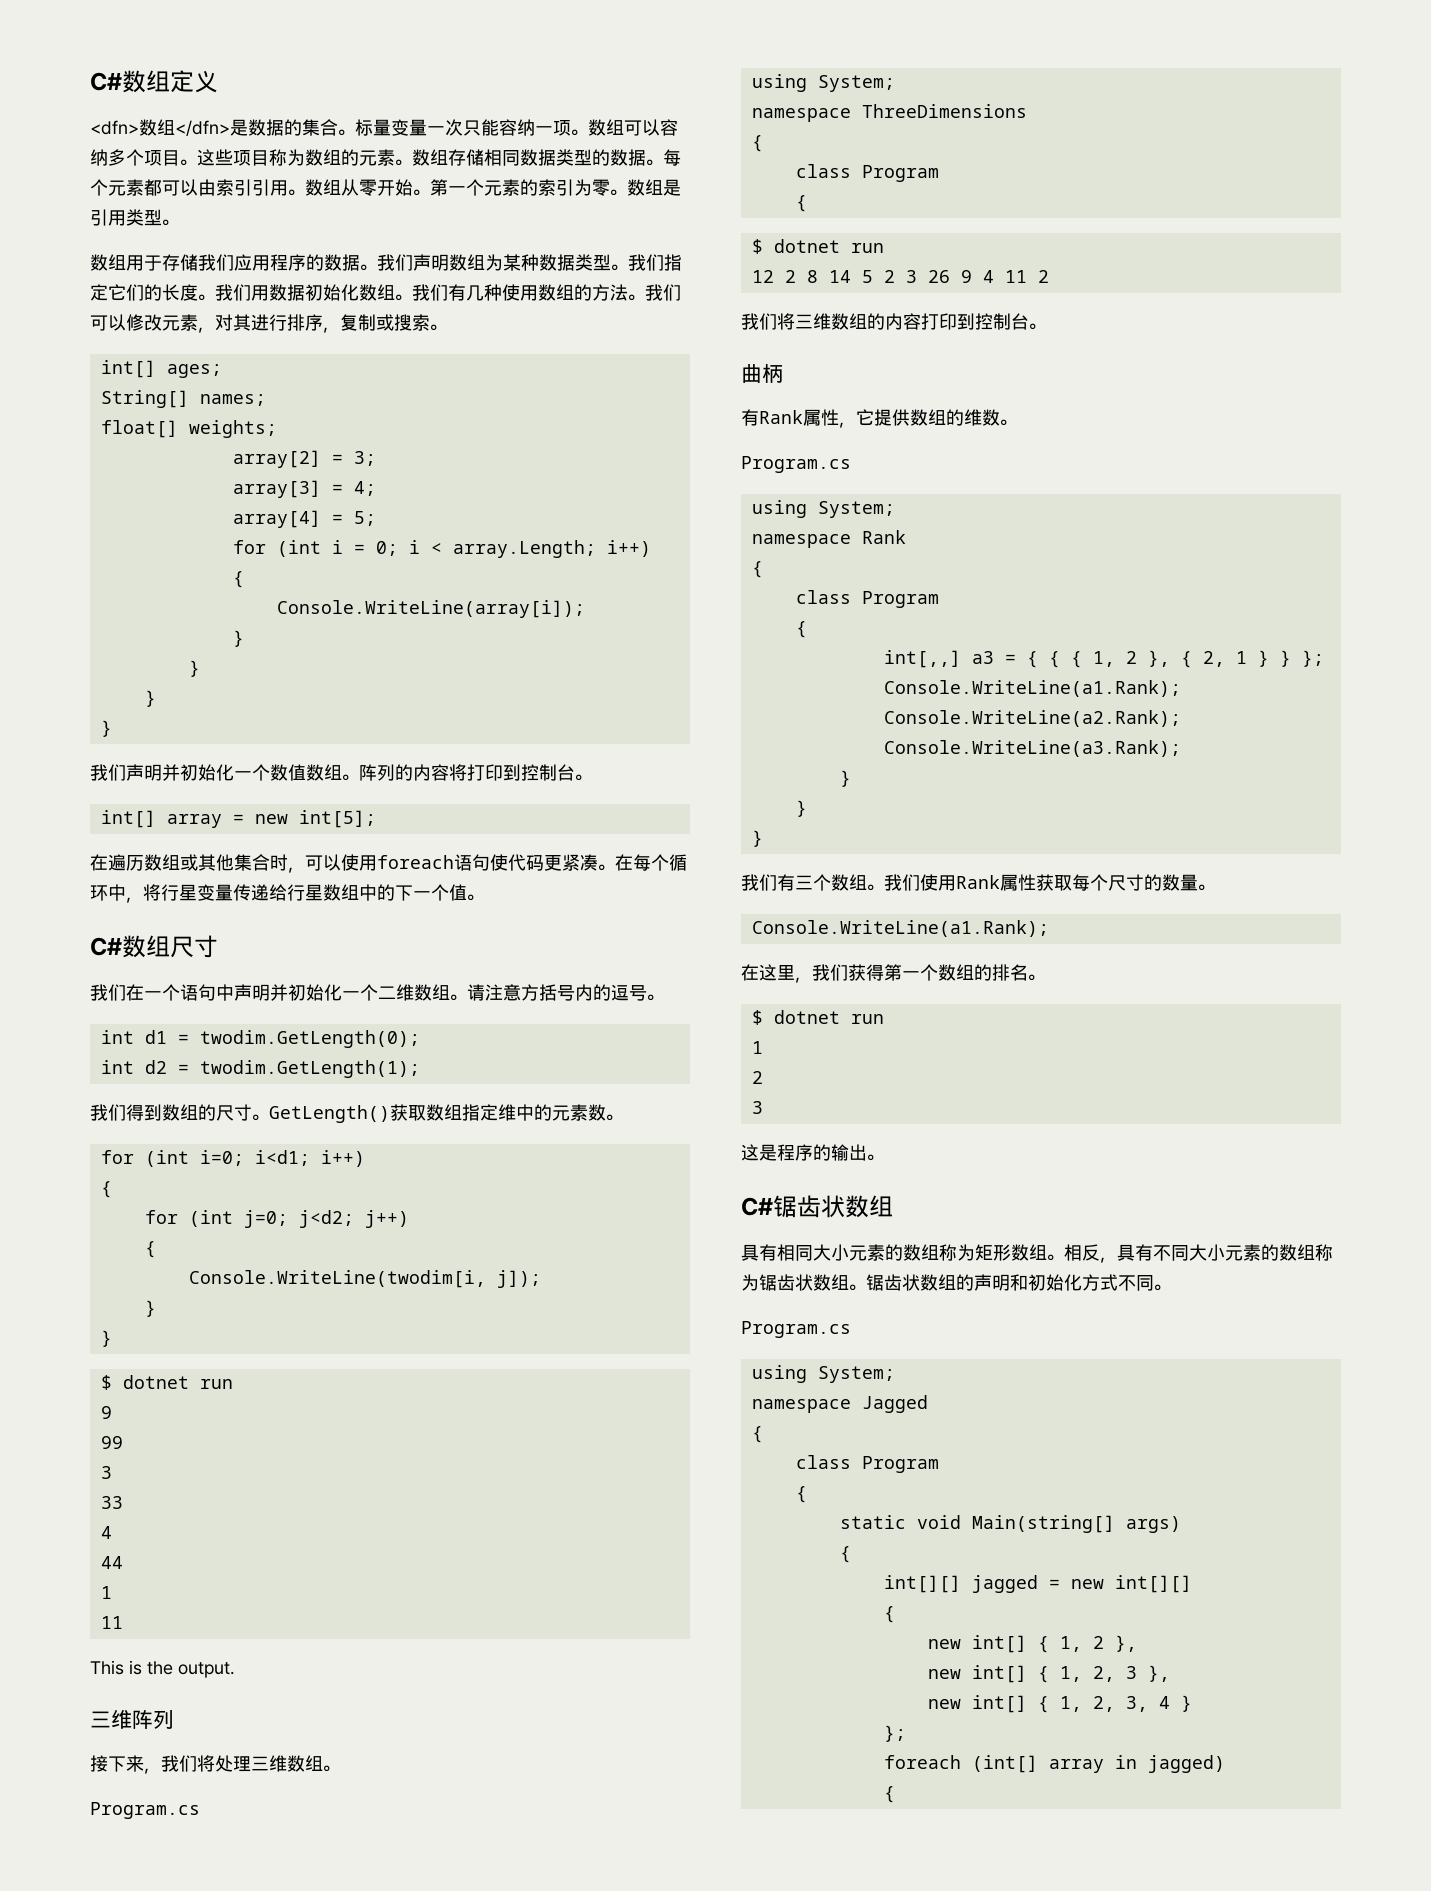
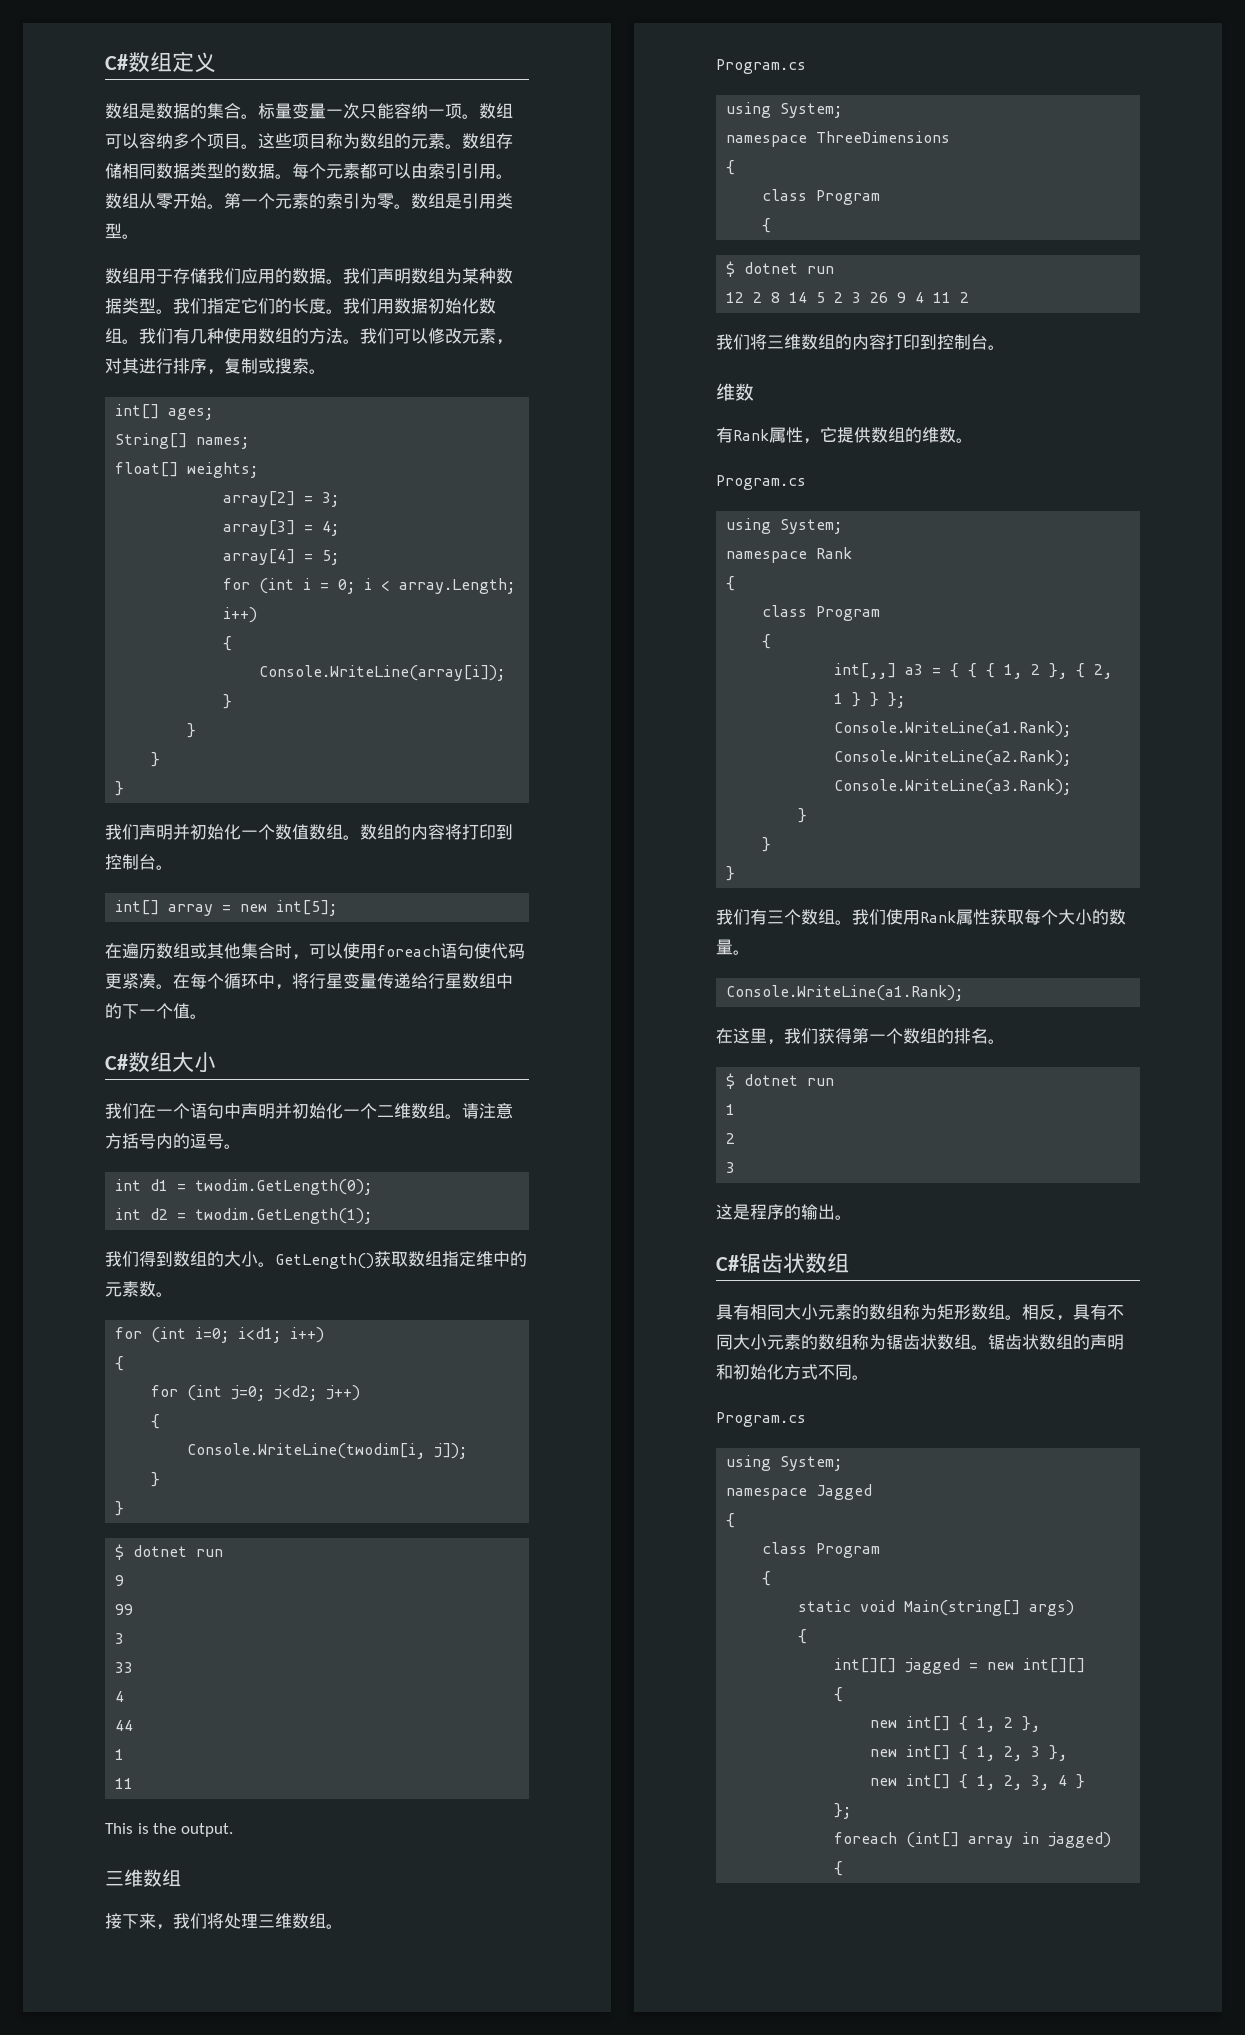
[90,119,230,136] <dfn>数组</dfn> -> [105,103,139,119] 数组
[270,254,306,271] 程序 -> (275, 276) none
[359,764,395,781] 阵列 -> [360,824,394,840] 数组
[170,935,218,958] 尺寸 -> [172,1052,216,1072] 大小
[216,1104,252,1121] 尺寸 -> [224,1251,258,1267] 大小
[132,1710,174,1729] 阵列 -> [143,1869,181,1887] 数组
[741,364,783,383] 曲柄 -> [716,383,754,401] 维数
[1108,874,1144,891] 尺寸 -> [1058,909,1092,925] 大小

